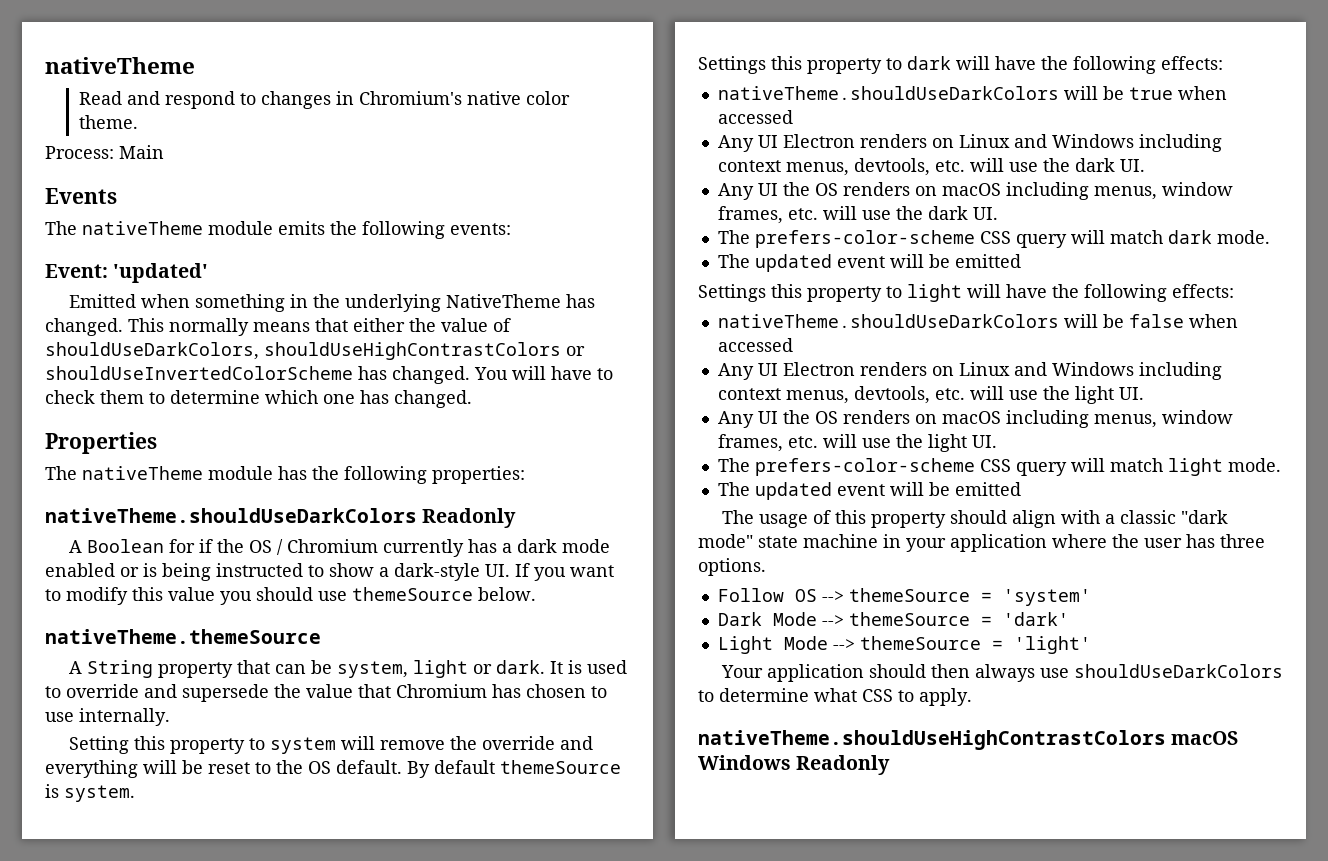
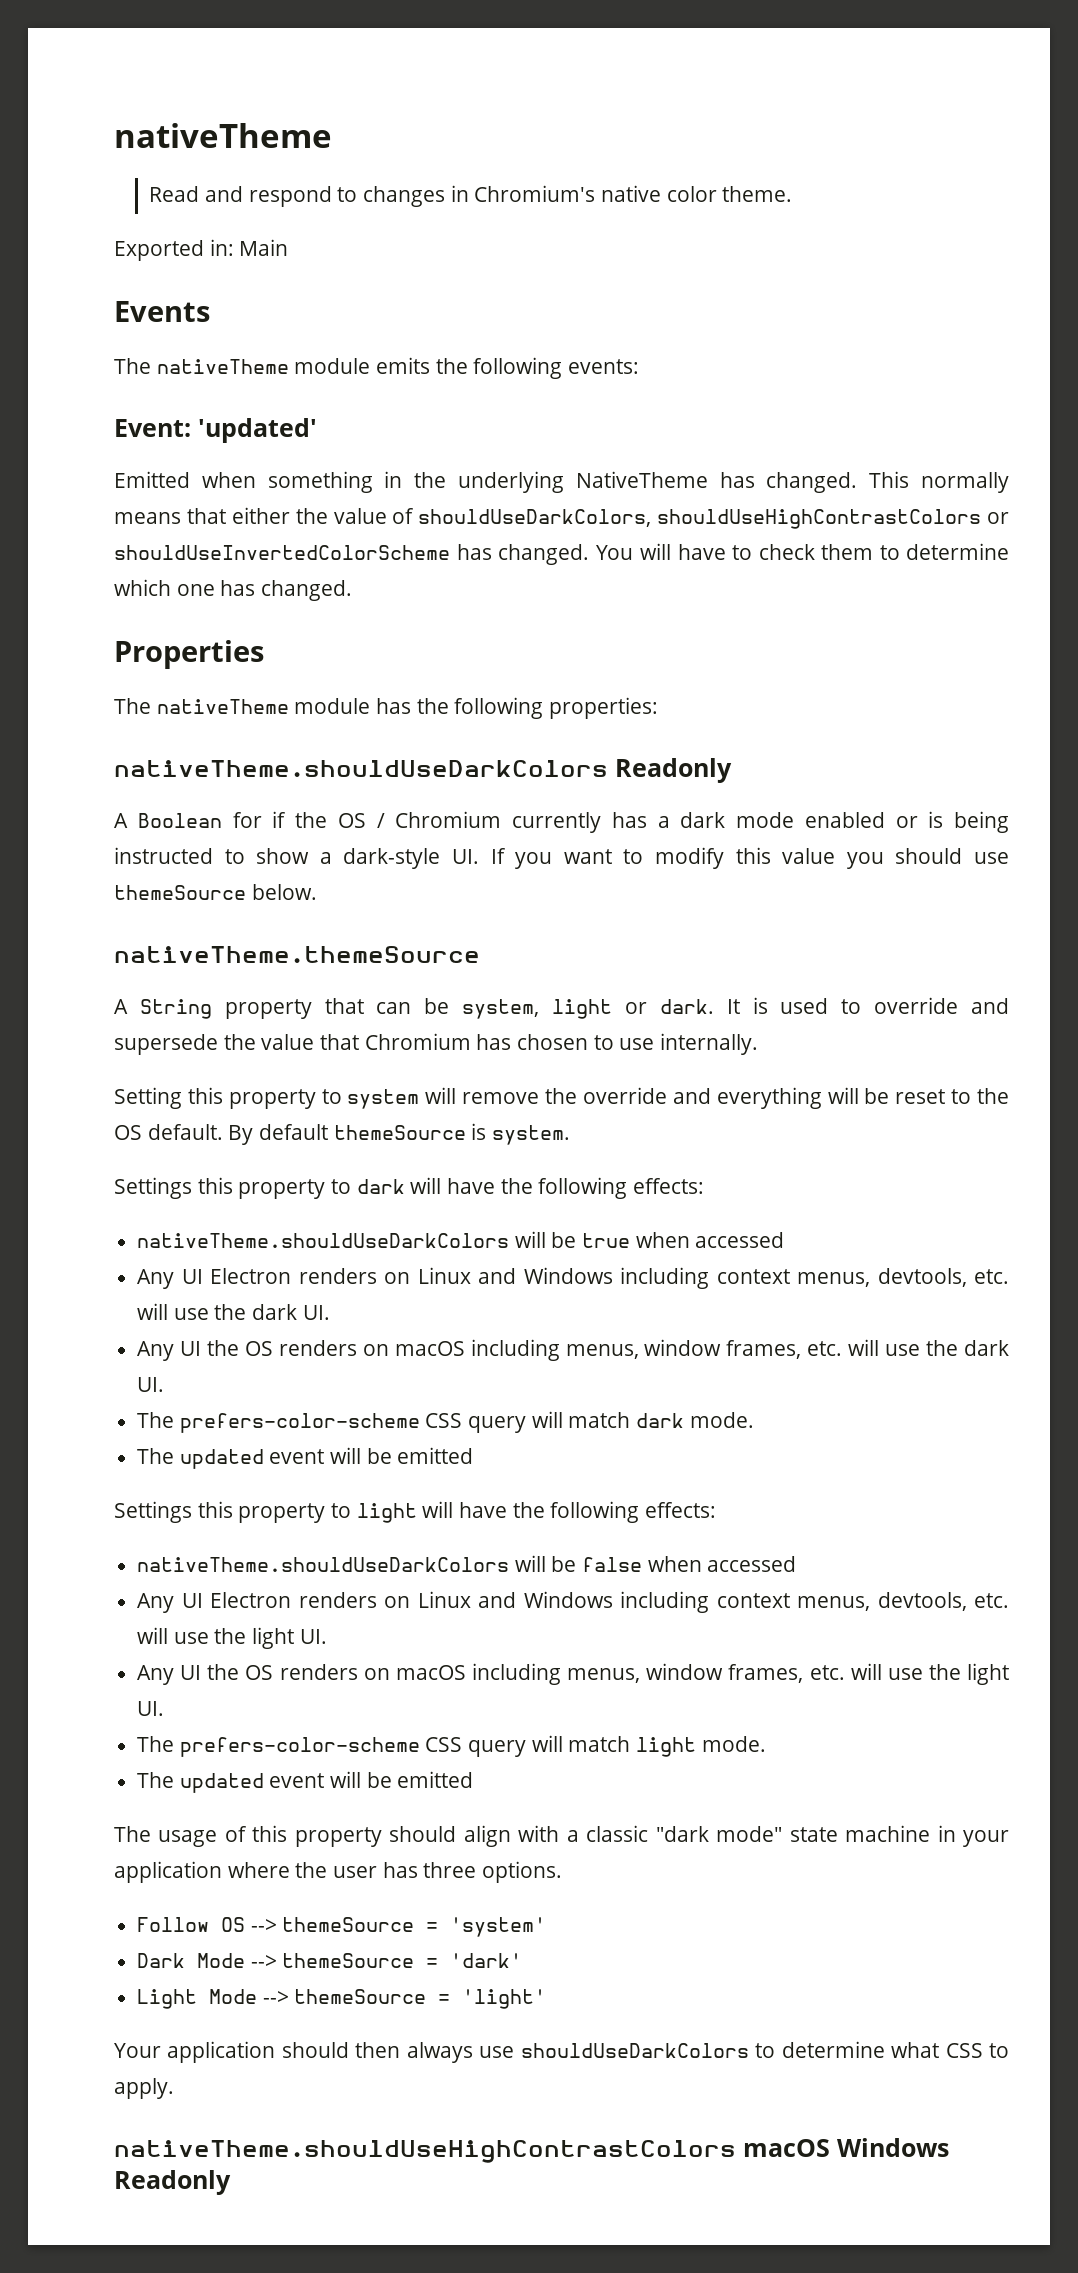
[45,146,114,159] Process: -> [114,239,234,261] Exported in:

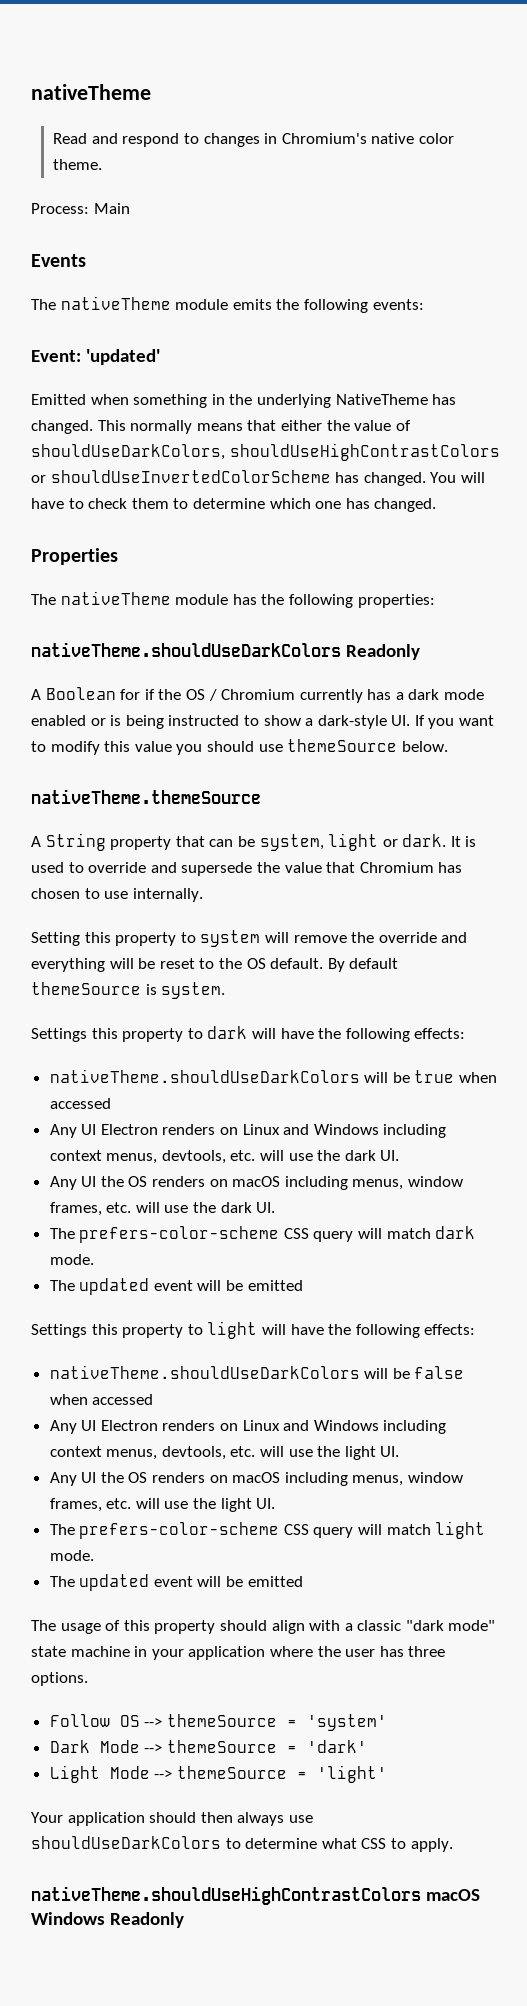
[114,239,234,261] Exported in: -> [31,203,89,214] Process:

